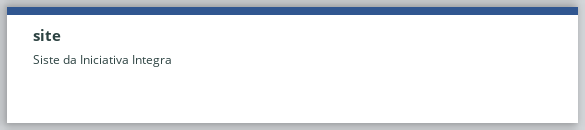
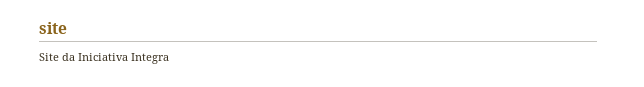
[33,55,60,64] Siste -> [39,53,59,61] Site

